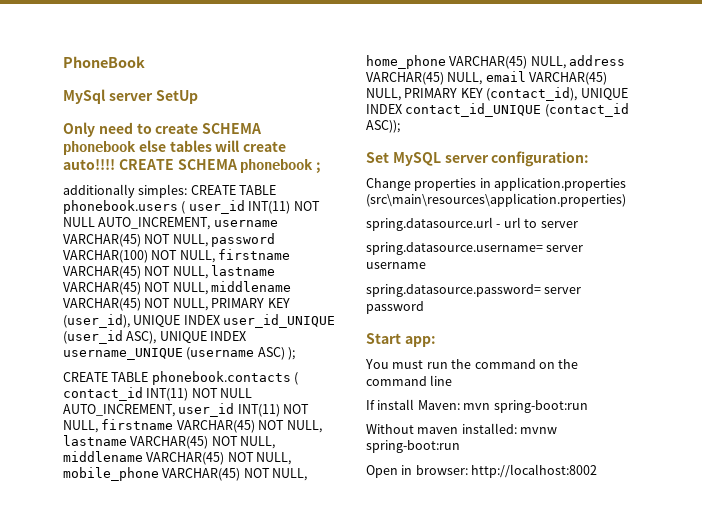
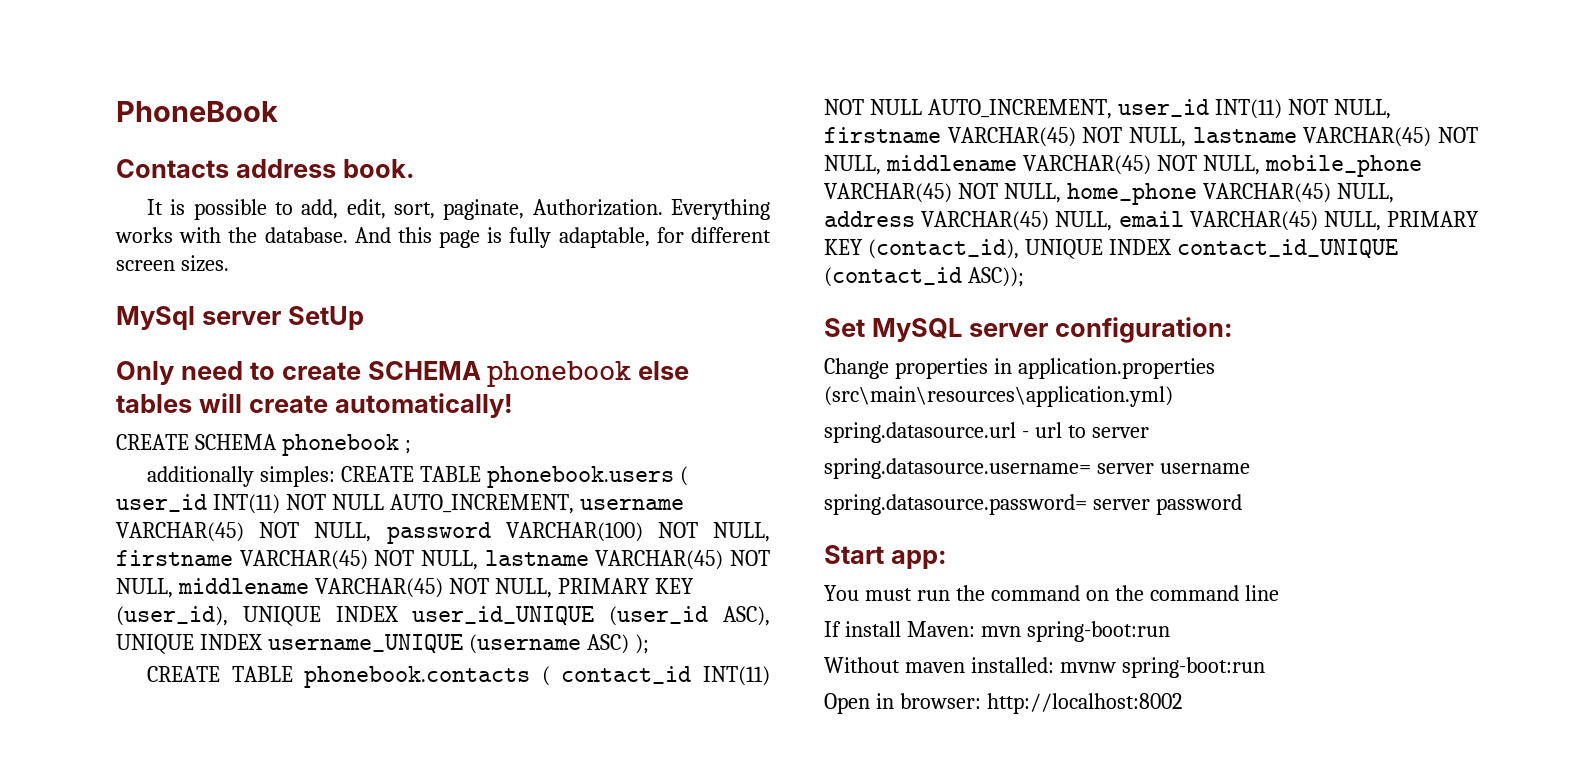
(145, 62) none -> [116,159,415,178] [146,199,770,220] [115,227,771,248] [116,255,229,272] // Contacts address book. // It is possible to add, edit, sort, paginate, Authorization. Everything works with the database. And this page is fully adaptable, for different screen sizes.
[63,159,115,170] auto!!!! -> [334,393,513,418] automatically! //
[366,193,626,207] (src\main\resources\application.properties) -> [824,386,1173,407] (src\main\resources\application.yml)

